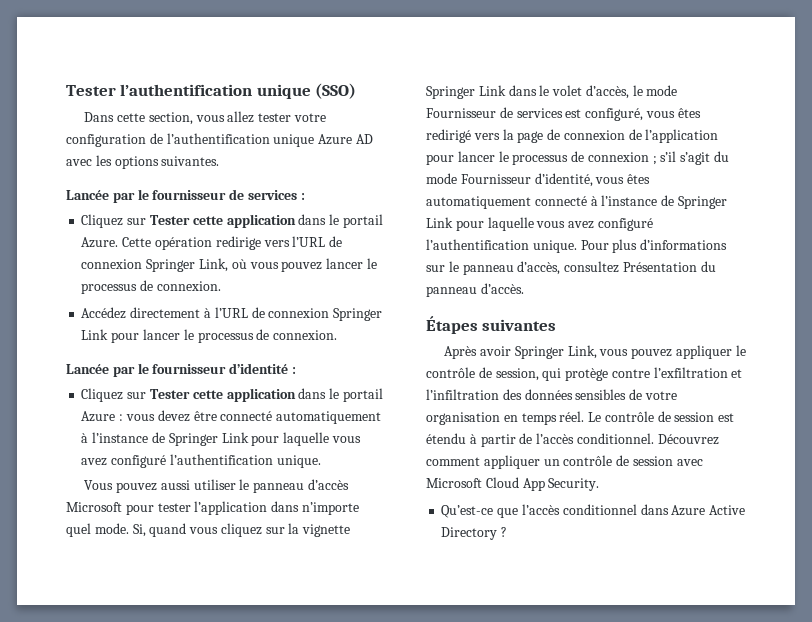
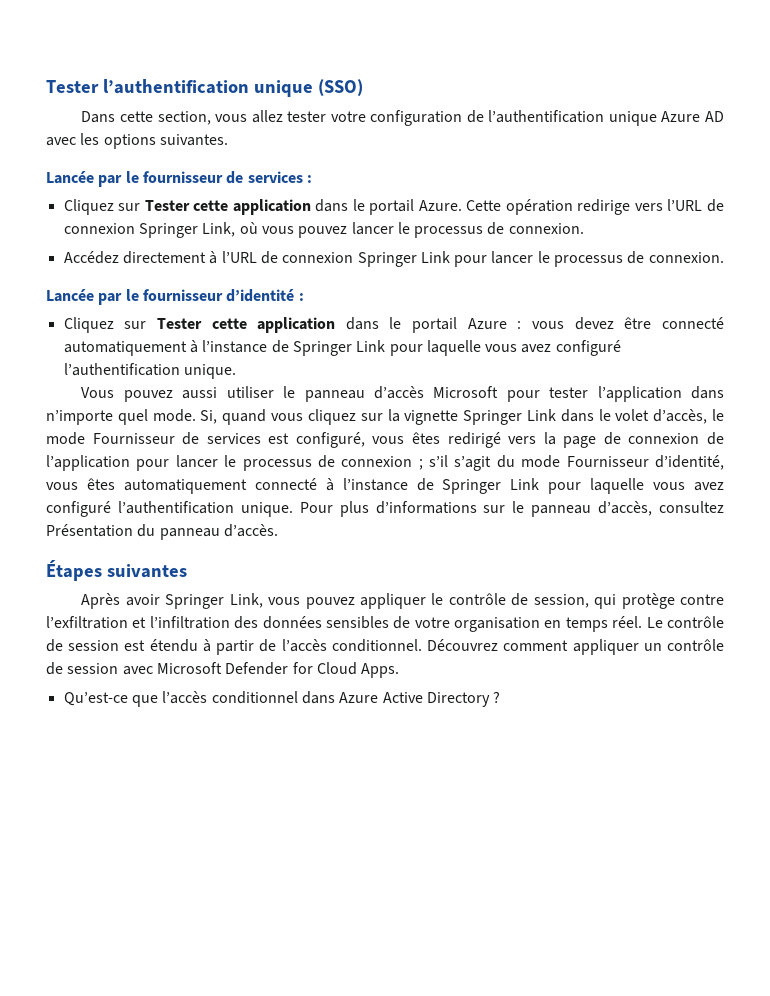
[485,477,600,491] Cloud App Security. -> [225,662,400,678] Defender for Cloud Apps.

